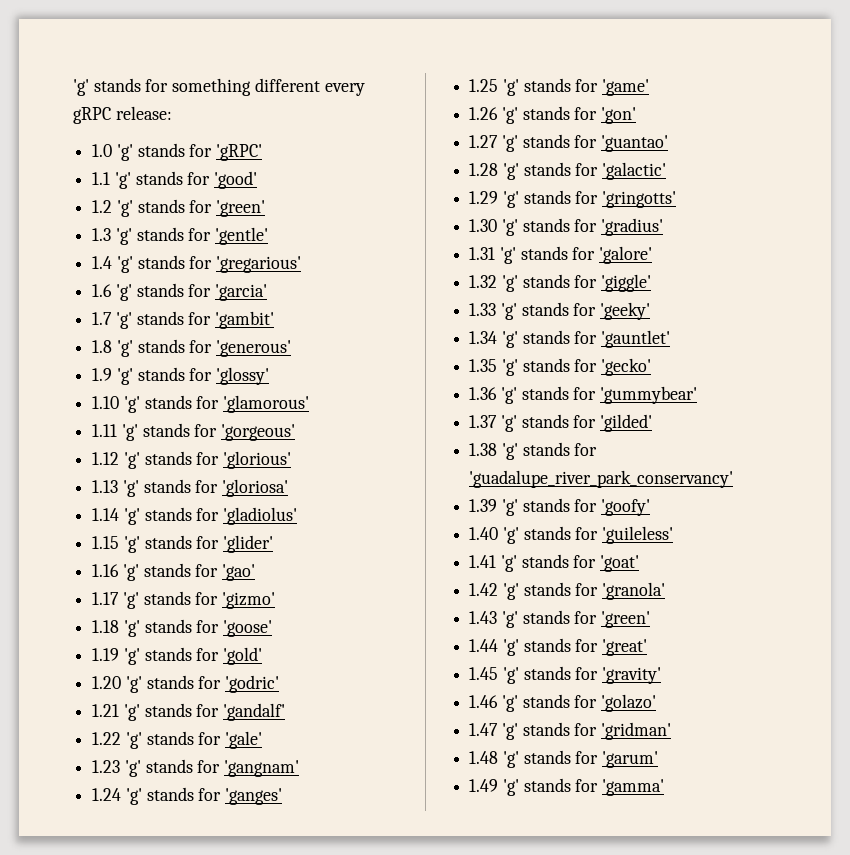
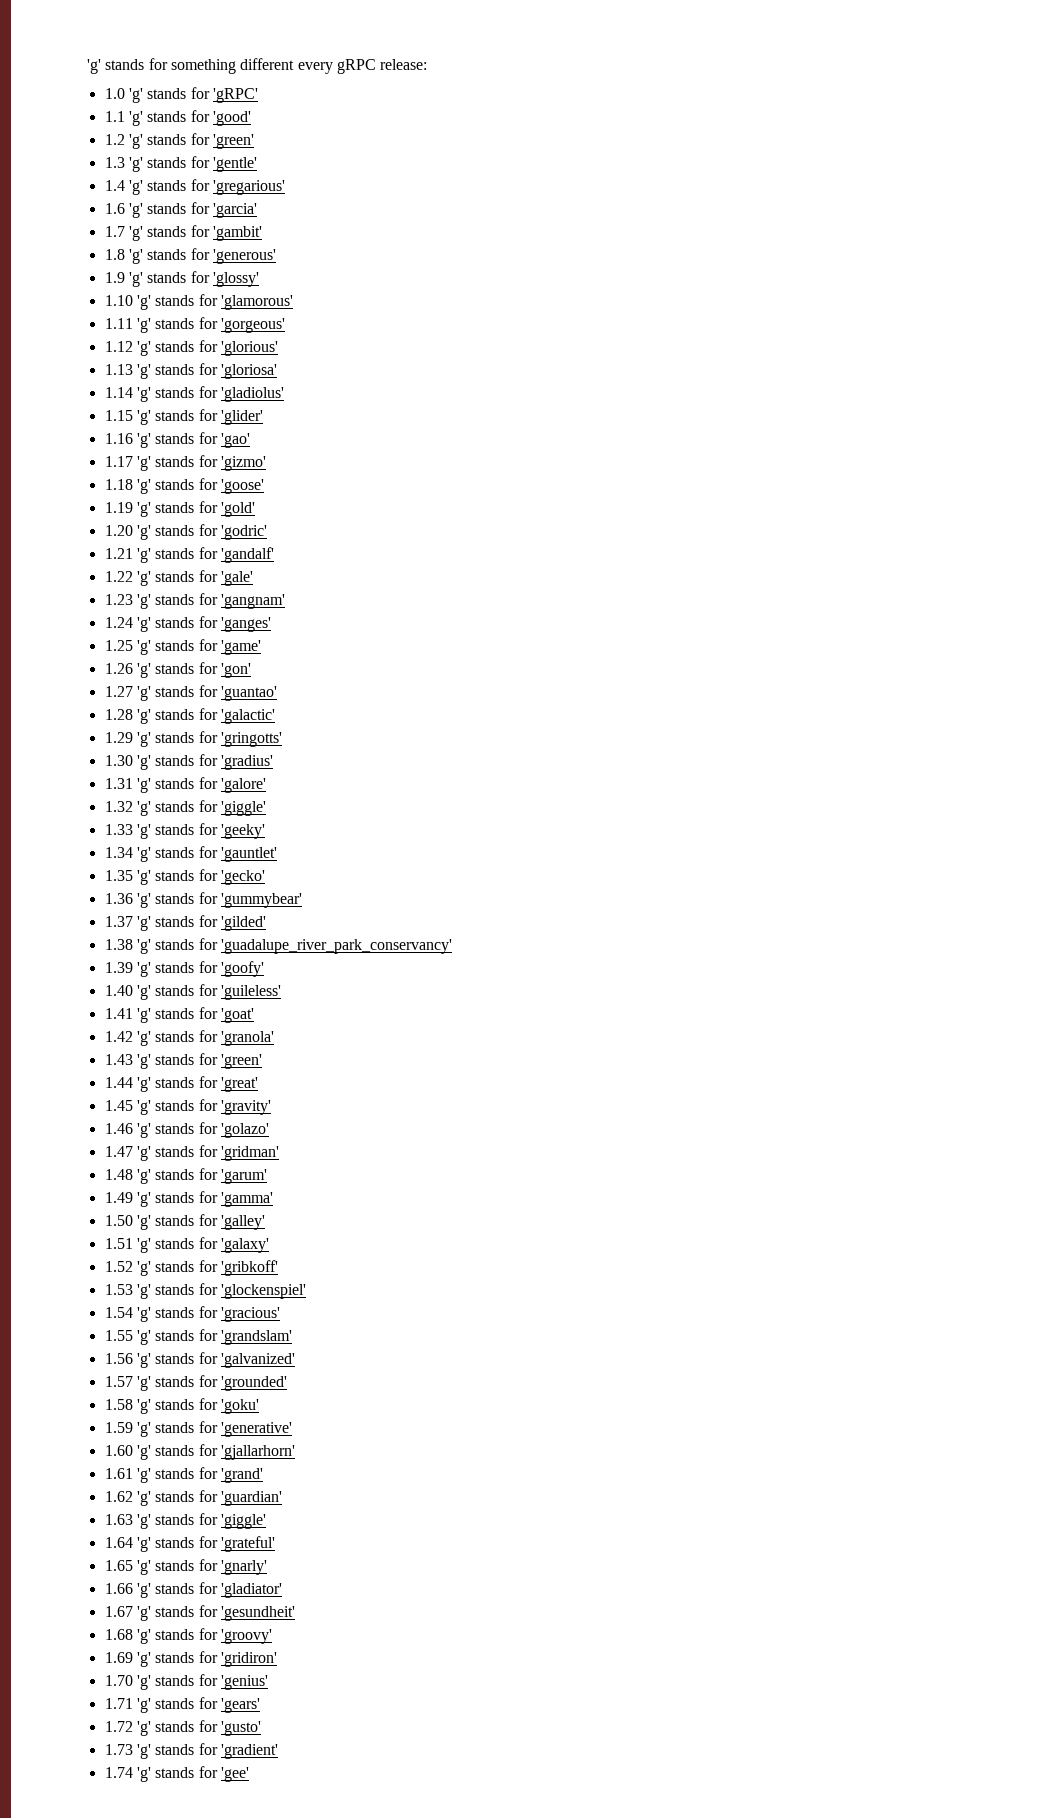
(665, 787) none -> [104,1214,265,1230] [104,1237,269,1253] [104,1260,278,1276] [104,1283,306,1299] [104,1306,280,1322] [104,1329,292,1345] [104,1352,295,1368] [104,1375,287,1391] [104,1398,259,1414] [104,1421,292,1437] [104,1444,295,1460] [104,1467,263,1483] [104,1490,282,1506] [104,1513,266,1529] [104,1536,275,1552] [104,1559,267,1575] [104,1582,282,1598] [104,1605,295,1621] [104,1628,272,1644] [104,1651,277,1667] [104,1674,268,1690] [104,1697,260,1713] [104,1720,261,1736] [104,1743,278,1759] [104,1766,249,1782] // 1.50 'g' stands for 'galley' // 1.51 'g' stands for 'galaxy' // 1.52 'g' stands for 'gribkoff' // 1.53 'g' stands for 'glockenspiel' // 1.54 'g' stands for 'gracious' // 1.55 'g' stands for 'grandslam' // 1.56 'g' stands for 'galvanized' // 1.57 'g' stands for 'grounded' // 1.58 'g' stands for 'goku' // 1.59 'g' stands for 'generative' // 1.60 'g' stands for 'gjallarhorn' // 1.61 'g' stands for 'grand' // 1.62 'g' stands for 'guardian' // 1.63 'g' stands for 'giggle' // 1.64 'g' stands for 'grateful' // 1.65 'g' stands for 'gnarly' // 1.66 'g' stands for 'gladiator' // 1.67 'g' stands for 'gesundheit' // 1.68 'g' stands for 'groovy' // 1.69 'g' stands for 'gridiron' // 1.70 'g' stands for 'genius' // 1.71 'g' stands for 'gears' // 1.72 'g' stands for 'gusto' // 1.73 'g' stands for 'gradient' // 1.74 'g' stands for 'gee'

